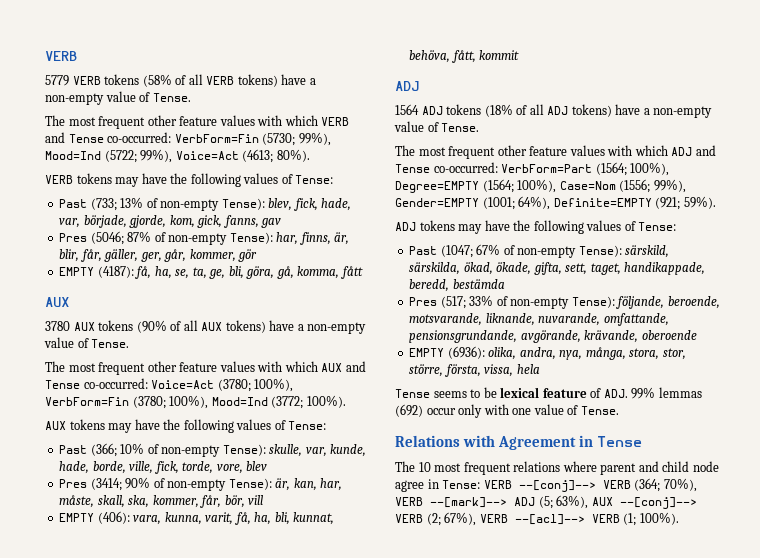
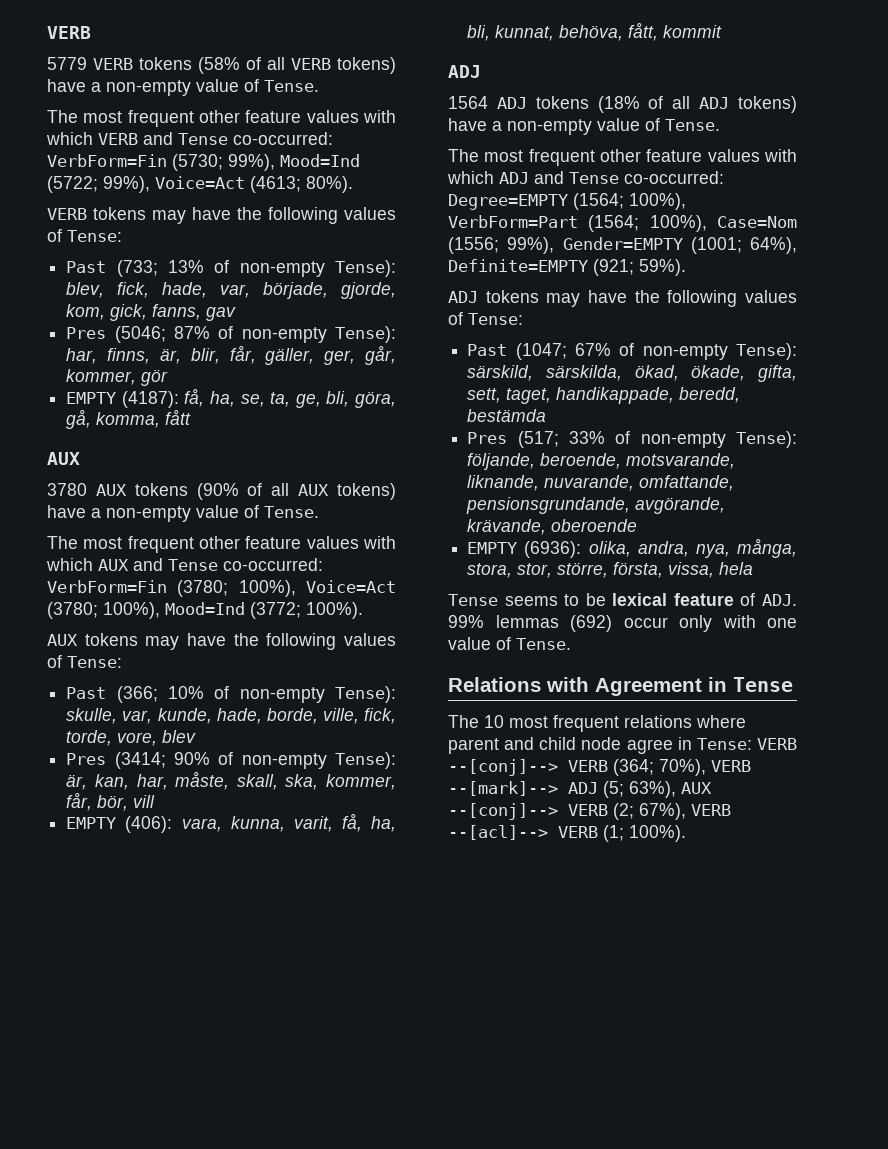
[151,378,294,392] [45,397,129,406] Voice=Act (3780; 100%), VerbForm=Fin -> [47,580,396,597] VerbForm=Fin (3780; 100%), Voice=Act
[501,162,670,176] [395,181,479,193] VerbForm=Part (1564; 100%), Degree=EMPTY -> [448,193,686,210] [448,215,578,228] Degree=EMPTY (1564; 100%), VerbForm=Part

